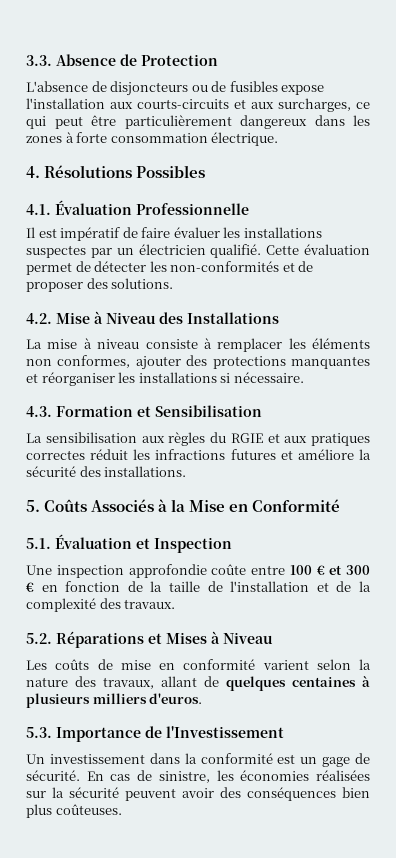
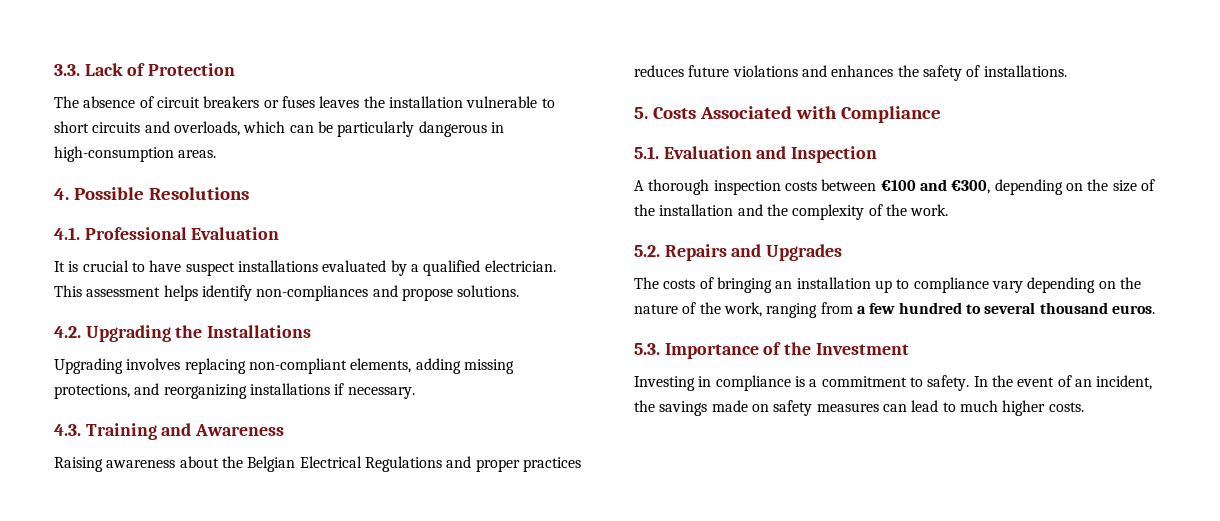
[56,54,137,66] Absence de -> [84,63,146,76] Lack of
[26,81,325,96] [26,98,370,112] [26,115,370,129] [26,132,279,146] L'absence de disjoncteurs ou de fusibles expose l'installation aux courts-circuits et aux surcharges, ce qui peut être particulièrement dangereux dans les zones à forte consommation électrique. -> [54,96,555,108] [54,121,504,137] [54,146,217,162] The absence of circuit breakers or fuses leaves the installation vulnerable to short circuits and overloads, which can be particularly dangerous in high-consumption areas.
[44,165,206,178] Résolutions Possibles -> [73,187,249,200] Possible Resolutions
[55,200,249,215] [26,227,322,241] [26,244,370,258] [26,261,314,275] [26,278,174,292] [26,311,279,324] [26,338,370,352] [26,355,370,370] [26,372,304,386] [26,405,262,417] [26,432,370,446] [26,449,371,460] [26,466,187,477] [26,499,341,512] Évaluation Professionnelle // Il est impératif de faire évaluer les installations suspectes par un électricien qualifié. Cette évaluation permet de détecter les non-conformités et de proposer des solutions. // 4.2. Mise à Niveau des Installations // La mise à niveau consiste à remplacer les éléments non conformes, ajouter des protections manquantes et réorganiser les installations si nécessaire. // 4.3. Formation et Sensibilisation // La sensibilisation aux règles du RGIE et aux pratiques correctes réduit les infractions futures et améliore la sécurité des installations. // 5. Coûts Associés à la Mise en Conformité -> [84,227,280,240] [54,260,556,276] [54,285,520,301] [54,325,312,342] [54,358,514,374] [54,383,415,399] [54,423,285,440] [54,456,581,472] [634,65,1067,81] [634,106,941,123] Professional Evaluation // It is crucial to have suspect installations evaluated by a qualified electrician. This assessment helps identify non-compliances and propose solutions. // 4.2. Upgrading the Installations // Upgrading involves replacing non-compliant elements, adding missing protections, and reorganizing installations if necessary. // 4.3. Training and Awareness // Raising awareness about the Belgian Electrical Regulations and proper practices reduces future violations and enhances the safety of installations. // 5. Costs Associated with Compliance
[55,534,150,549] Évaluation et -> [663,146,787,159] Evaluation and
[26,564,370,578] [26,581,371,592] [26,598,176,612] [26,631,273,648] [26,659,371,670] [26,676,370,691] [26,693,203,708] [26,726,284,742] [26,753,370,767] [26,770,371,783] [26,787,370,801] [26,804,122,818] Une inspection approfondie coûte entre 100 € et 300 € en fonction de la taille de l'installation et de la complexité des travaux. // 5.2. Réparations et Mises à Niveau // Les coûts de mise en conformité varient selon la nature des travaux, allant de quelques centaines à plusieurs milliers d'euros. // 5.3. Importance de l'Investissement // Un investissement dans la conformité est un gage de sécurité. En cas de sinistre, les économies réalisées sur la sécurité peuvent avoir des conséquences bien plus coûteuses. -> [634,179,1155,195] [634,204,949,220] [634,244,843,261] [634,277,1141,293] [634,302,1155,318] [634,342,909,359] [634,375,1153,391] [634,400,1084,416] A thorough inspection costs between €100 and €300, depending on the size of the installation and the complexity of the work. // 5.2. Repairs and Upgrades // The costs of bringing an installation up to compliance vary depending on the nature of the work, ranging from a few hundred to several thousand euros. // 5.3. Importance of the Investment // Investing in compliance is a commitment to safety. In the event of an incident, the savings made on safety measures can lead to much higher costs.

